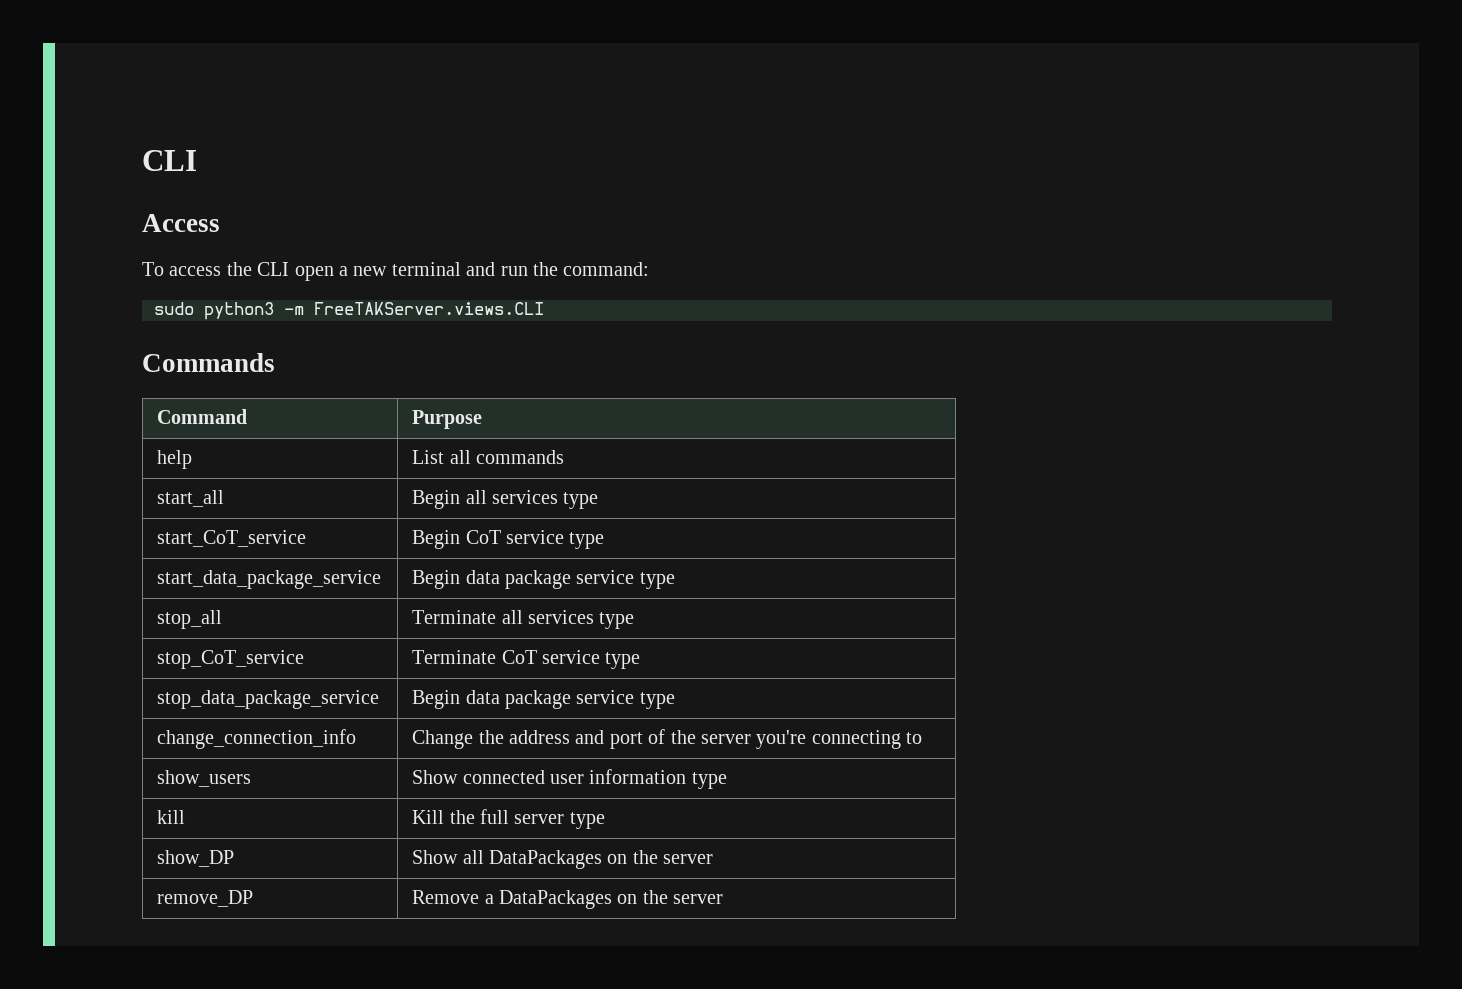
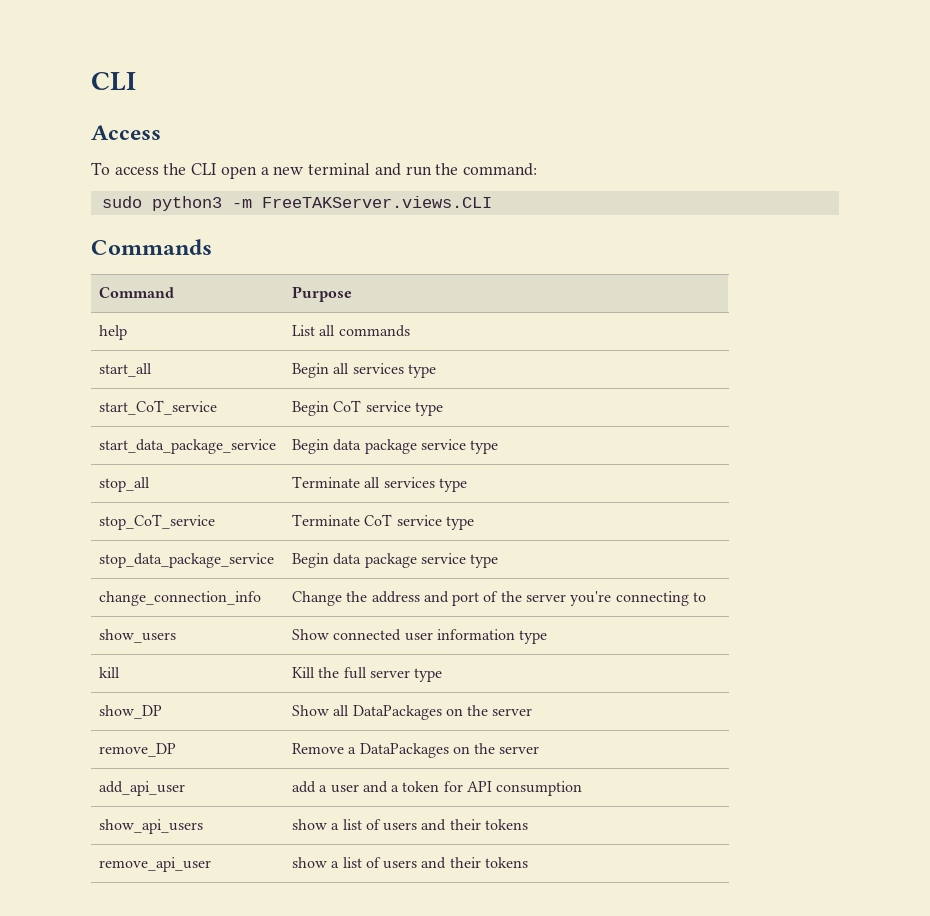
(724, 899) none -> [98,781,185,796] [291,781,583,796] [98,819,203,834] [291,819,529,831] [98,857,211,872] [291,857,529,869] // add_api_user | add a user and a token for API consumption // show_api_users | show a list of users and their tokens // remove_api_user | show a list of users and their tokens

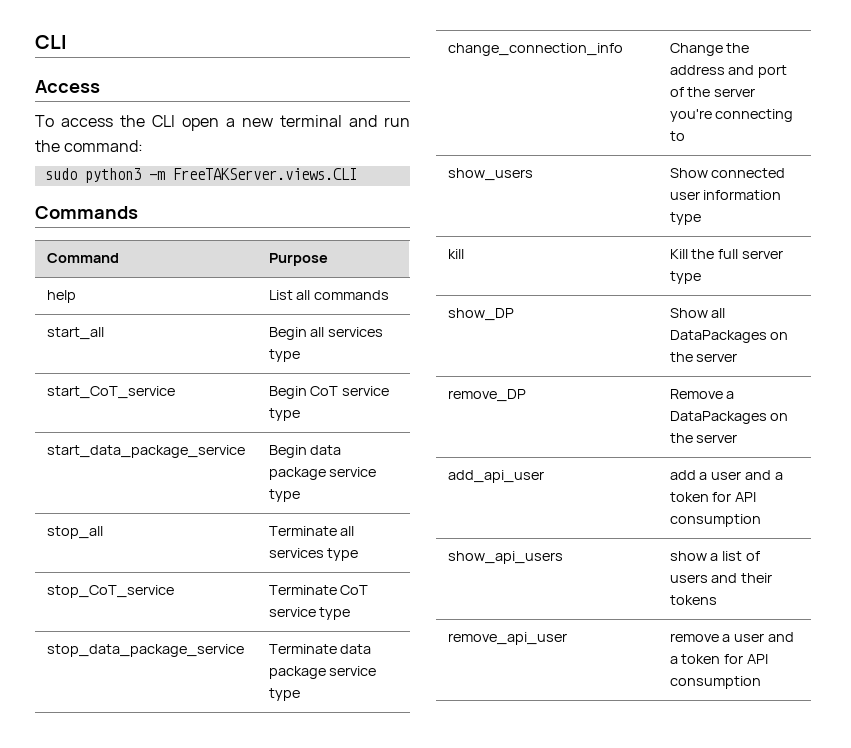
[291,553,329,568] Begin -> [268,644,337,654] Terminate
[291,857,529,869] show a list of users and their tokens -> [669,632,795,642] [669,654,769,664] [669,676,761,689] remove a user and a token for API consumption

